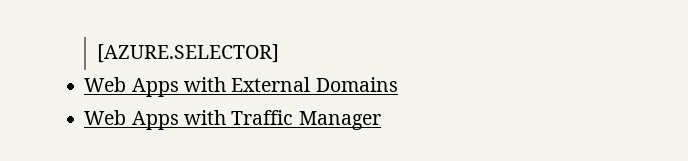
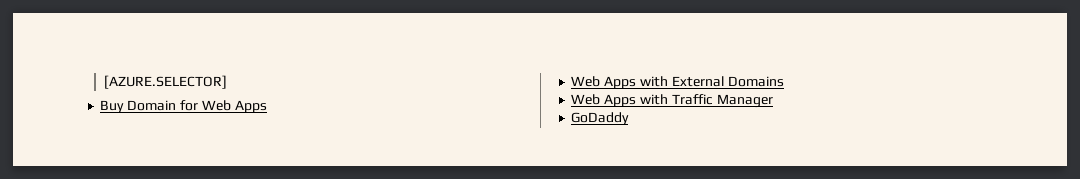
(280, 53) none -> [100,100,267,113] // Buy Domain for Web Apps
(381, 120) none -> [571,112,630,125] // GoDaddy

